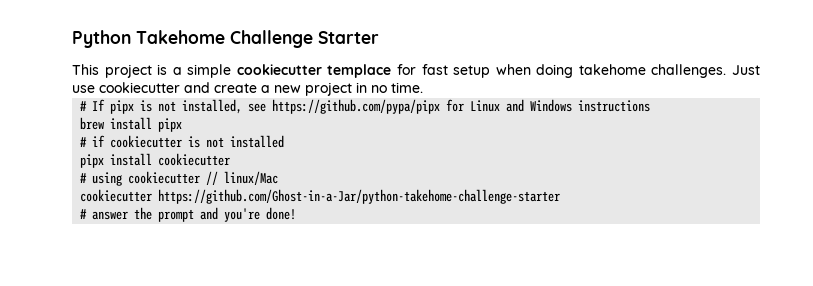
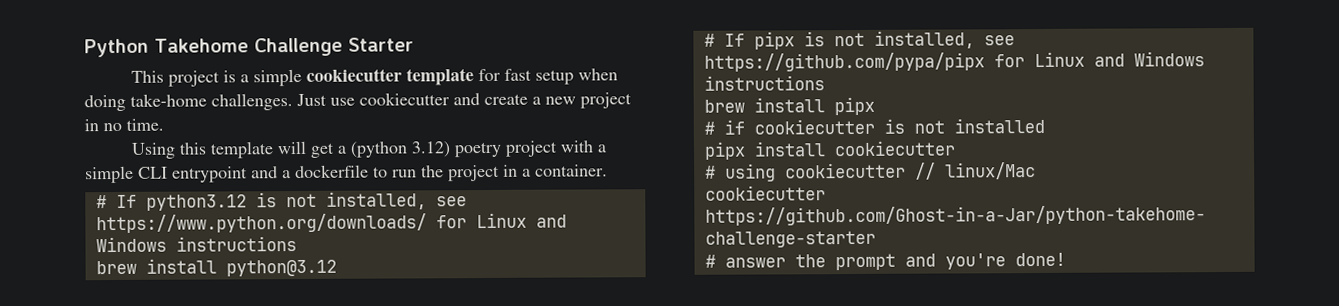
[327,64,392,78] templace -> [405,68,474,86] template
[578,64,646,75] takehome -> [130,93,207,107] take-home
(423, 87) none -> [130,140,606,159] [85,164,608,184] [95,191,467,211] [95,212,567,234] [95,236,297,253] [95,258,337,277] // Using this template will get a (python 3.12) poetry project with a simple CLI entrypoint and a dockerfile to run the project in a container. // # If python3.12 is not installed, see https://www.python.org/downloads/ for Linux and Windows instructions // brew install python@3.12

